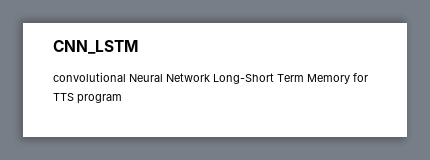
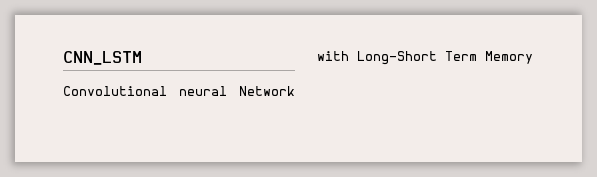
[53,72,368,84] [53,93,122,104] convolutional Neural Network Long-Short Term Memory for TTS program -> [63,86,295,96] [317,51,533,65] Convolutional neural Network with Long-Short Term Memory

